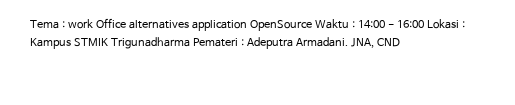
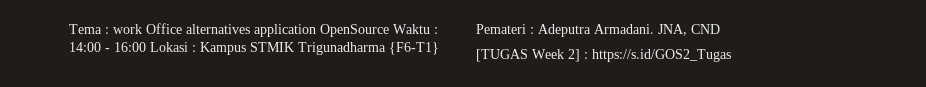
(190, 43) none -> [389,42,439,55] {F6-T1}
(400, 42) none -> [476,49,731,62] // [TUGAS Week 2] : https://s.id/GOS2_Tugas

